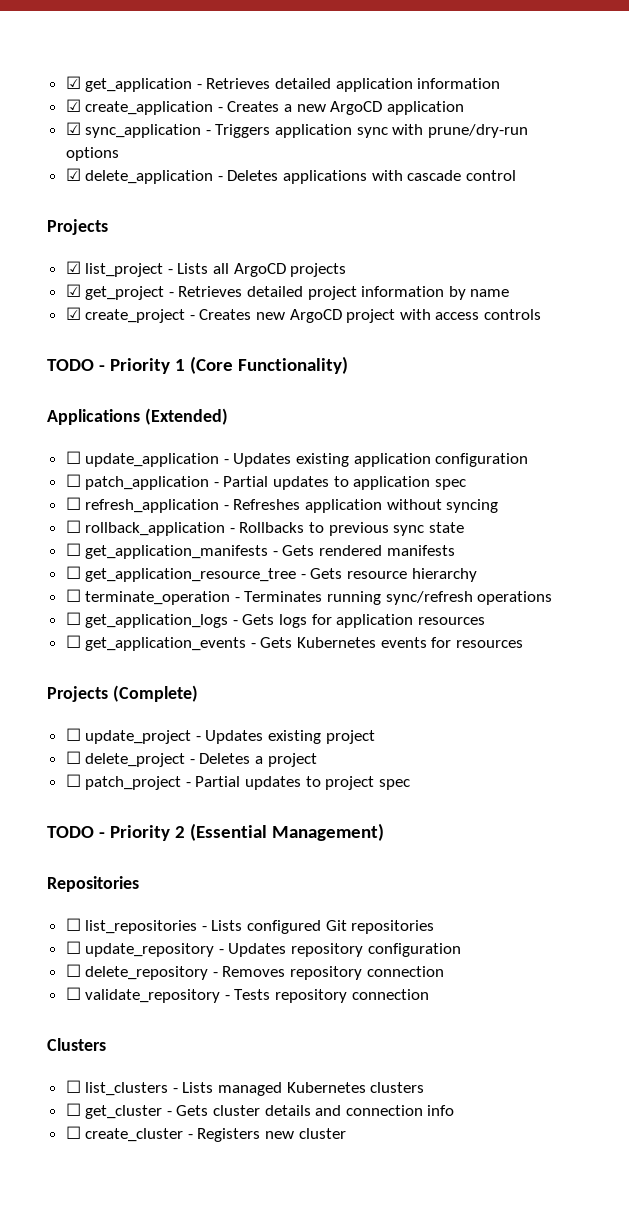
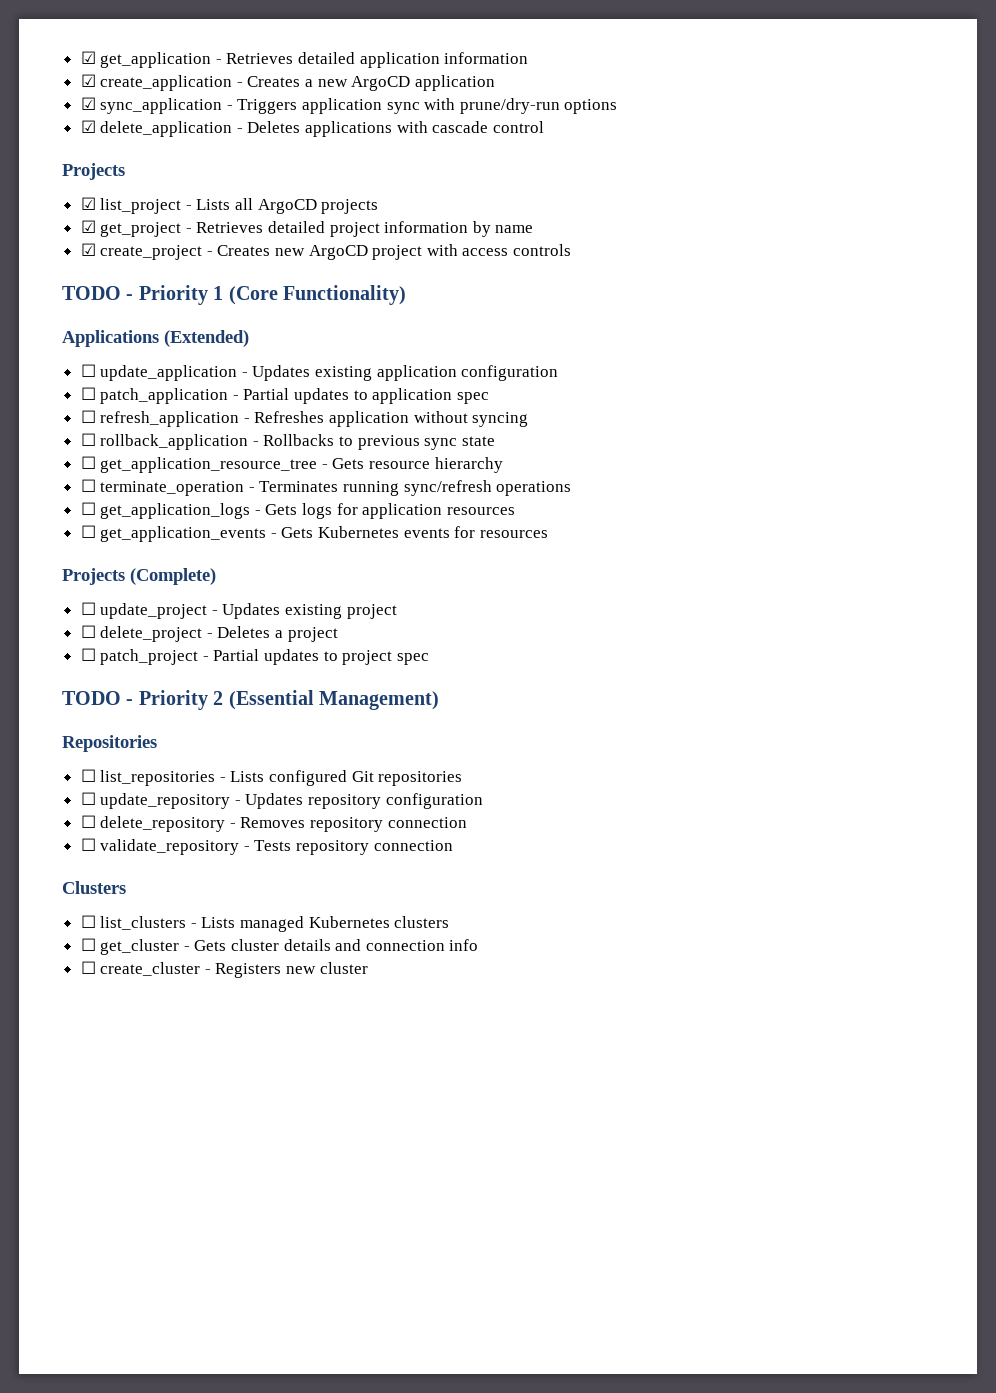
[65,543,455,559] // ☐ get_application_manifests - Gets rendered manifests -> (495, 441) none

